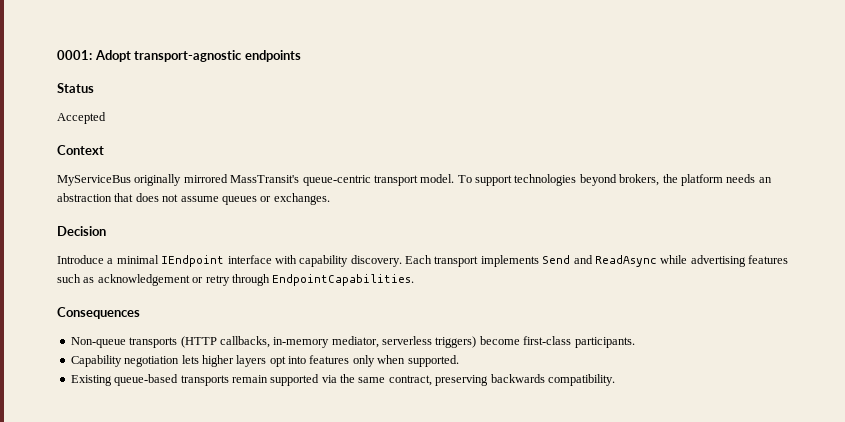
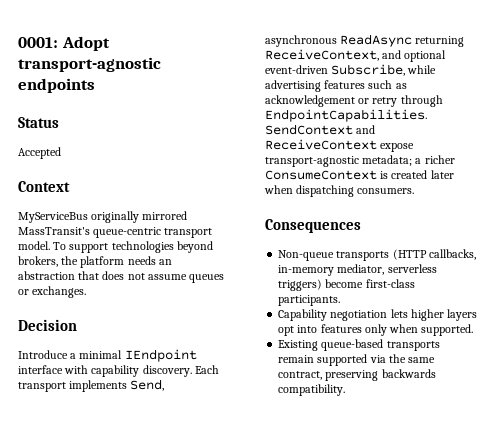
[542,255,657,267] Send and ReadAsync -> [130,379,165,391] [265,34,465,47] [265,49,447,62] [265,64,406,76] Send, asynchronous ReadAsync returning ReceiveContext, and optional event-driven Subscribe,
(415, 280) none -> [265,124,376,135] [265,139,415,152] [265,155,455,167] [265,170,454,180] [264,185,415,197] SendContext and ReceiveContext expose transport-agnostic metadata; a richer ConsumeContext is created later when dispatching consumers.

